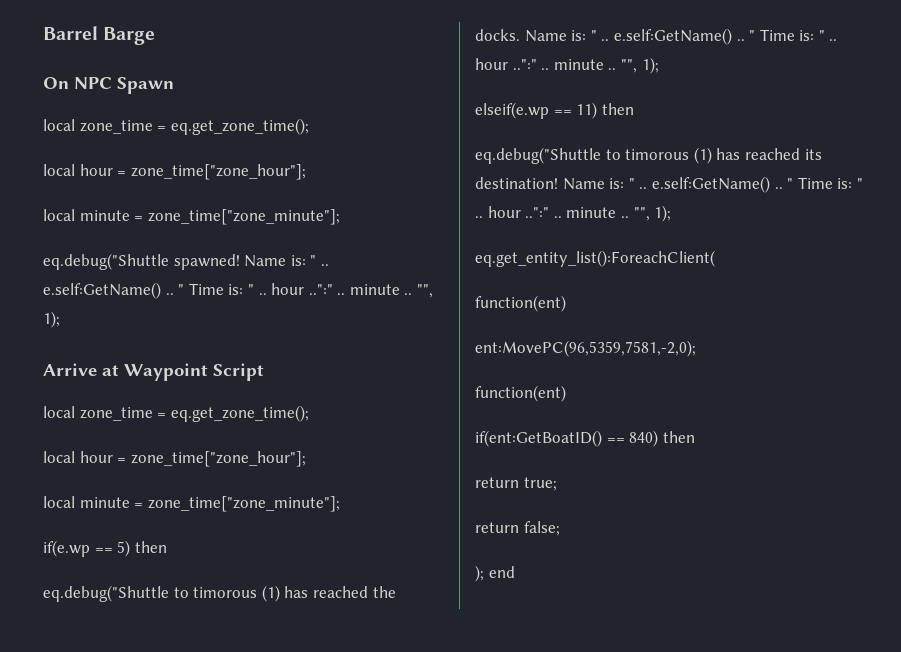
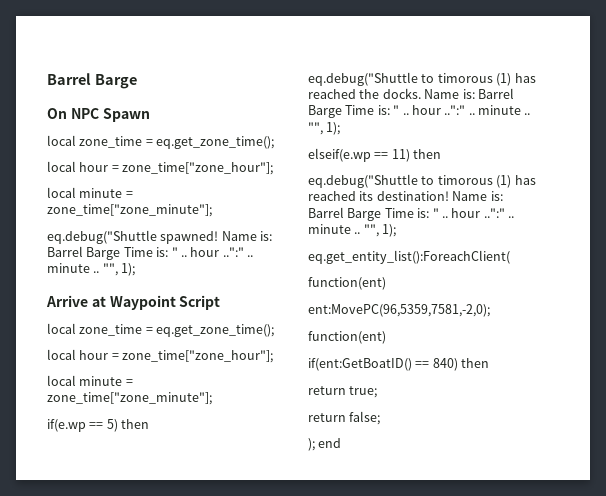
[310,255,329,266] [43,282,185,299] " .. e.self:GetName() .. " -> [47,246,121,260] Barrel Barge
[590,28,756,45] " .. e.self:GetName() .. " -> [477,88,514,99] [308,105,342,118] Barrel Barge
[628,176,794,193] " .. e.self:GetName() .. " -> [308,207,382,221] Barrel Barge

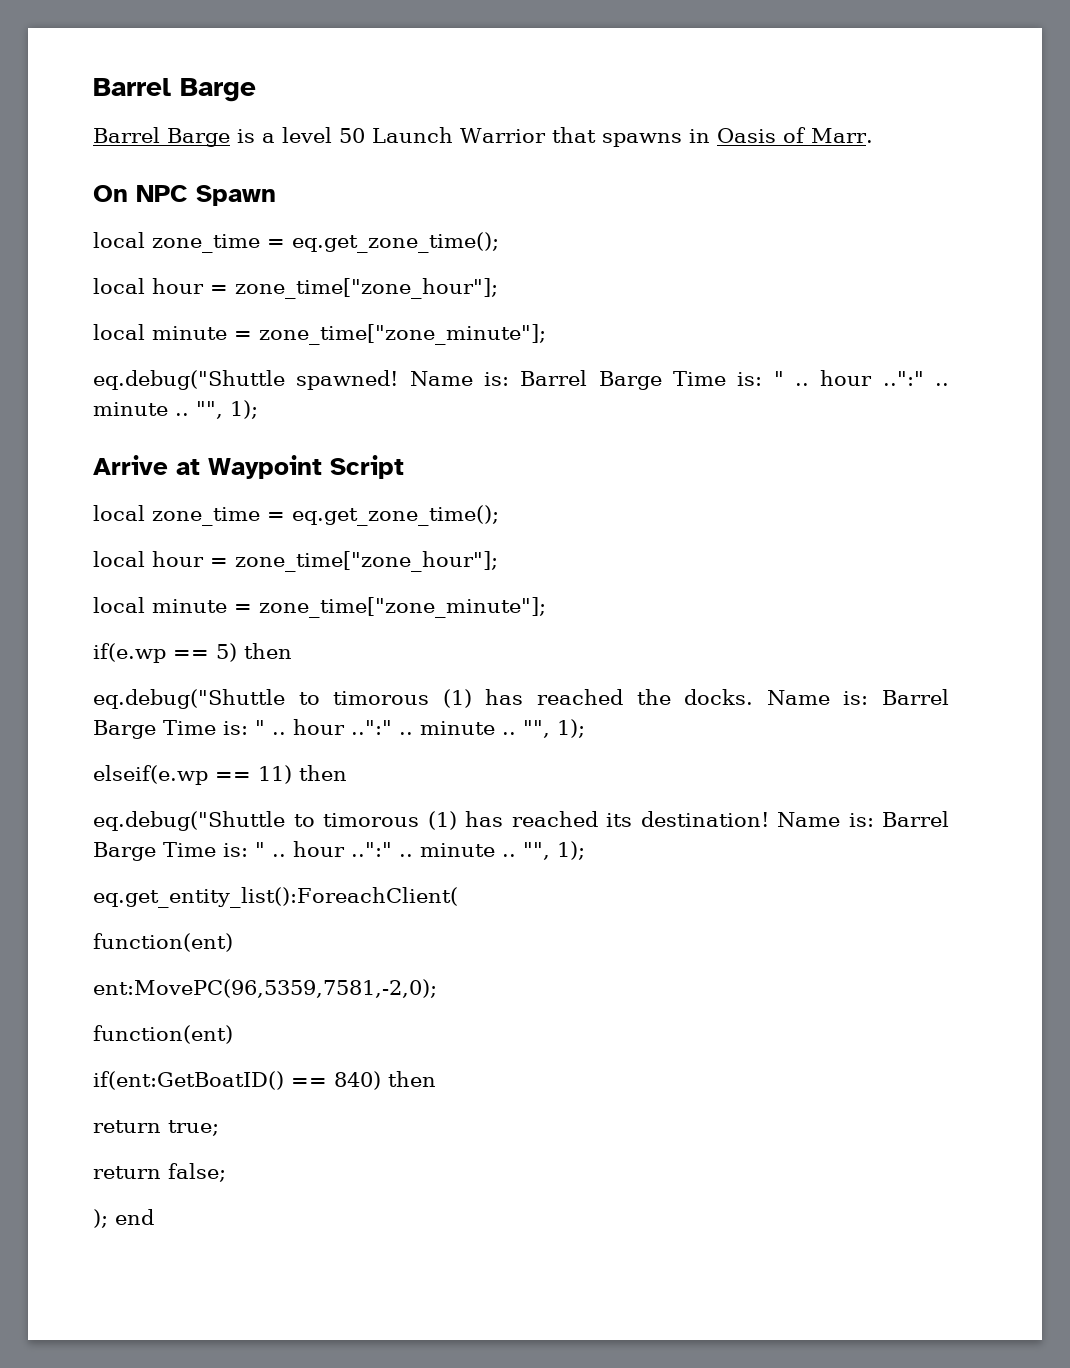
[47,73,137,89] Barrel Barge -> [93,78,256,102] [93,127,873,147] Barrel Barge // Barrel Barge is a level 50 Launch Warrior that spawns in Oasis of Marr.

